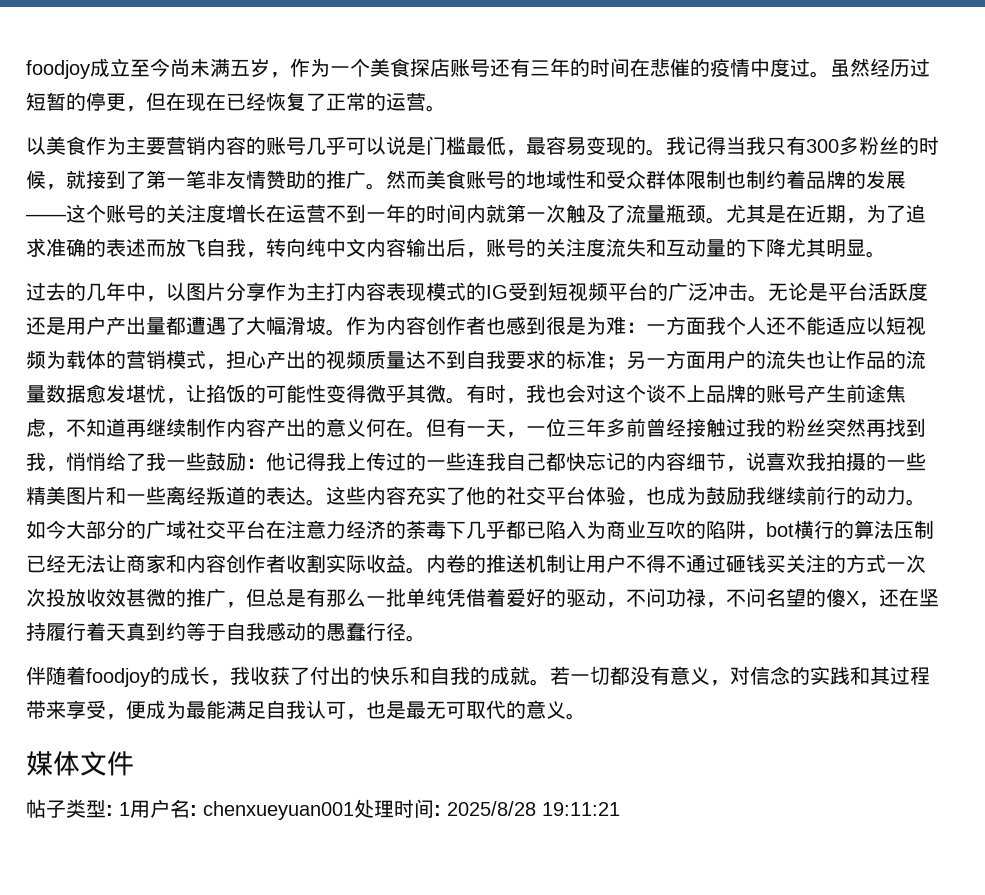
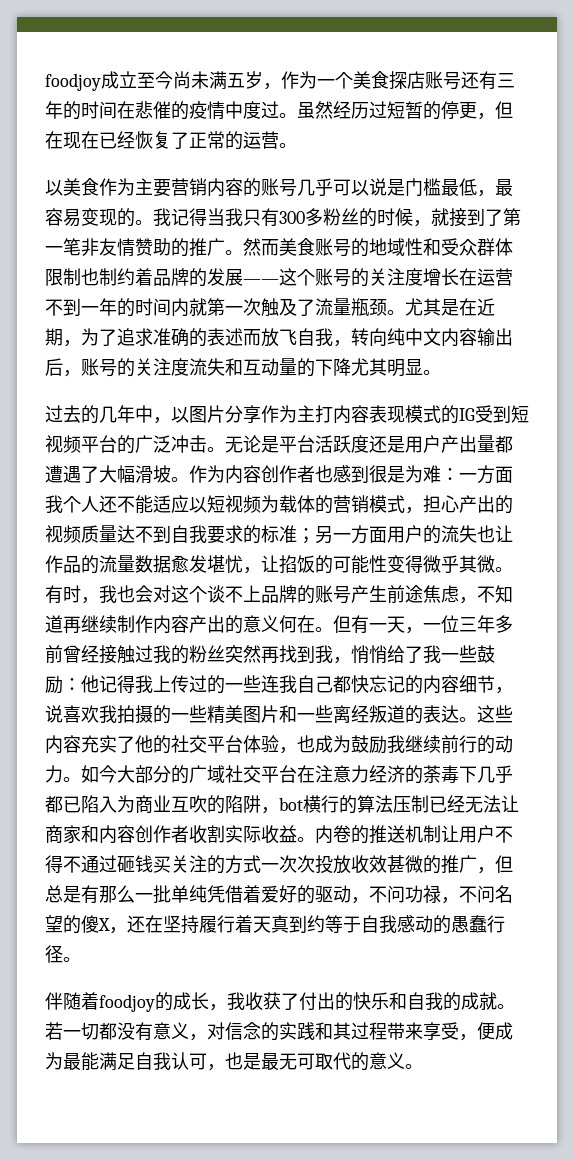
[26,751,134,776] [26,799,620,820] // 媒体文件 // 帖子类型: 1用户名: chenxueyuan001处理时间: 2025/8/28 19:11:21 -> (423, 1066) none

